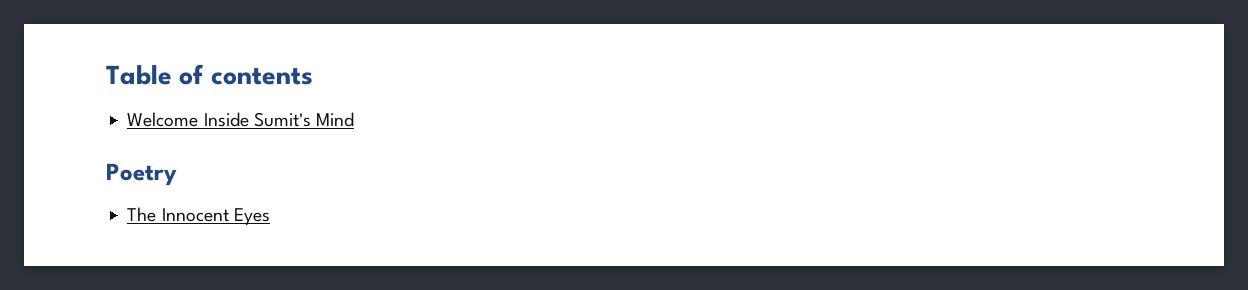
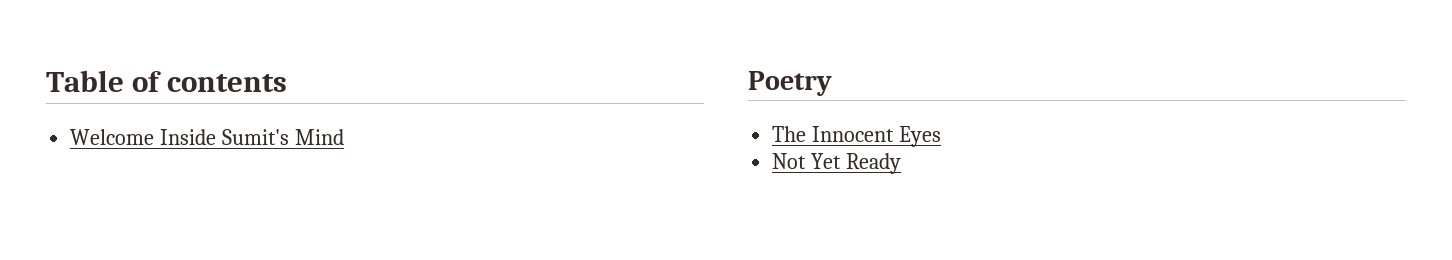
(270, 217) none -> [772,153,902,174] // Not Yet Ready

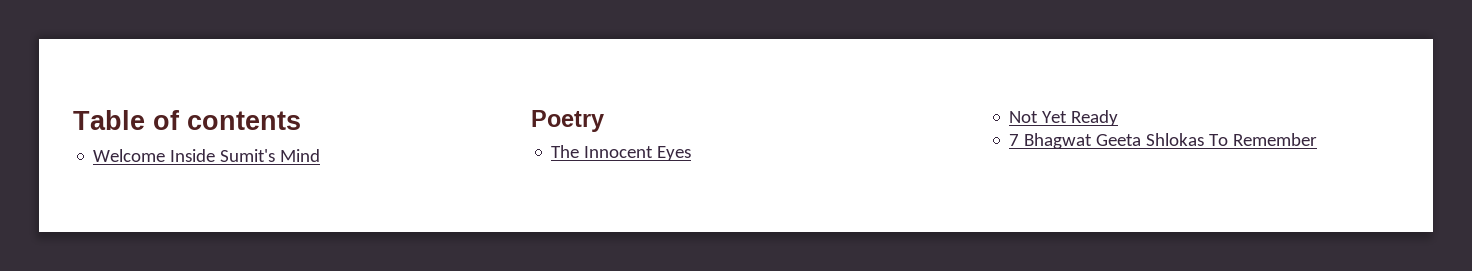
(902, 163) none -> [1009,133,1318,149] // 7 Bhagwat Geeta Shlokas To Remember

